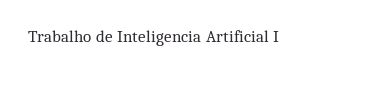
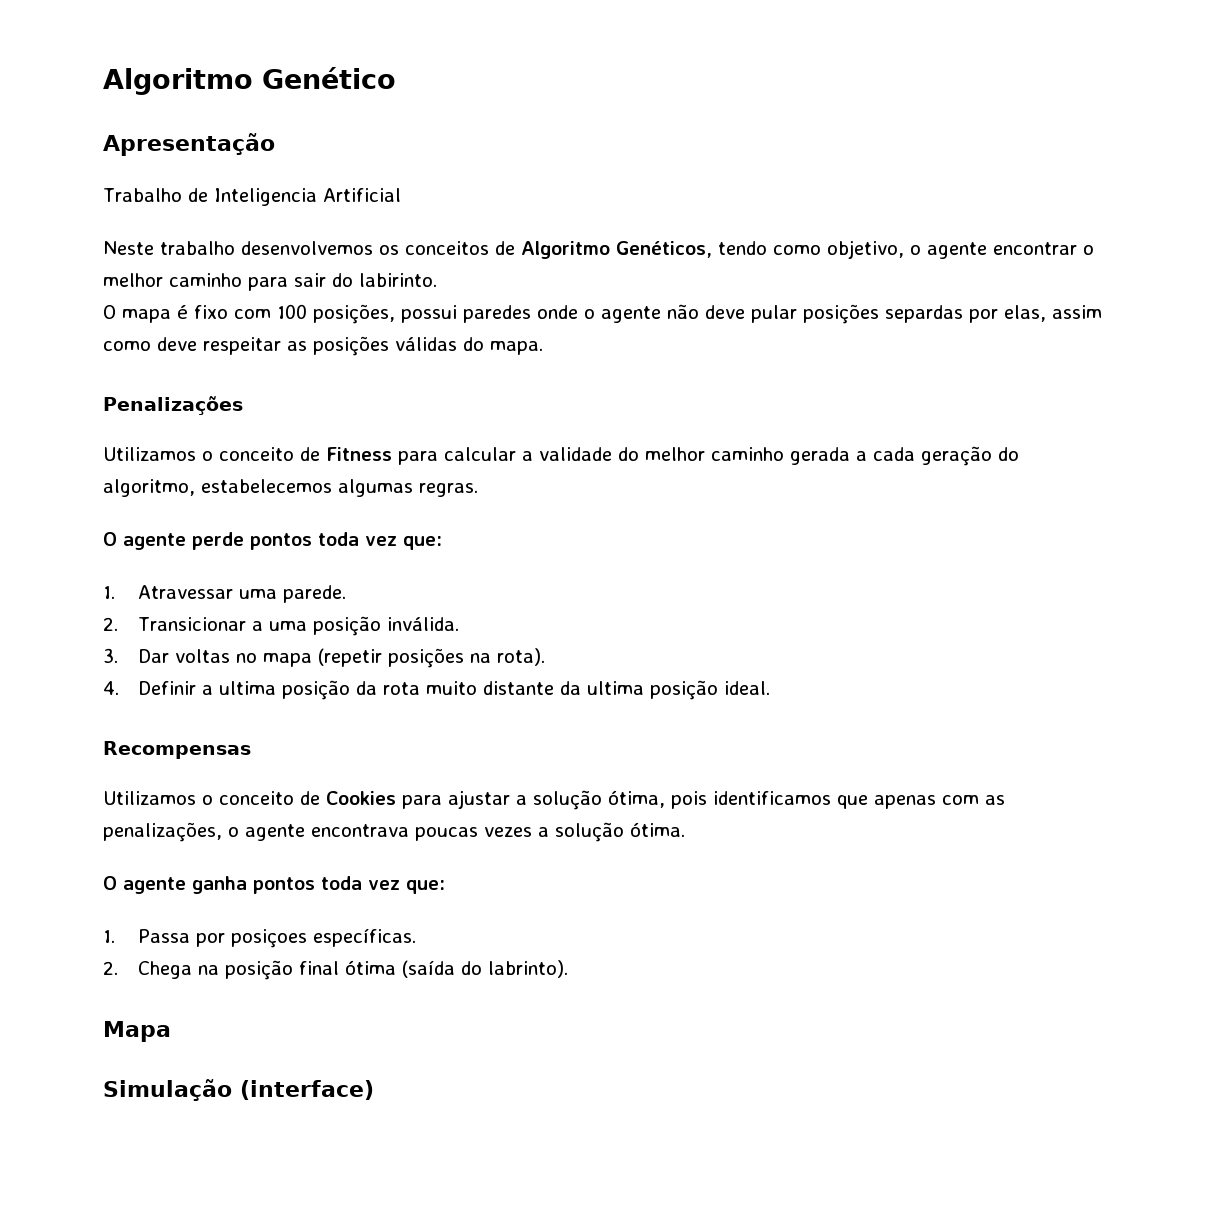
(28, 36) none -> [103,67,396,95] [103,133,275,156] Algoritmo Genético // Apresentação //
[273,31,280,42] I -> [103,240,1094,259] [103,273,437,291] [103,304,1102,324] [103,336,543,356] [103,396,243,415] [103,446,1019,466] [103,479,478,497] [103,532,442,550] [103,585,347,603] [103,616,460,636] [103,648,546,668] [103,680,771,700] [103,741,251,759] [103,790,1005,810] [103,822,685,842] [103,876,445,894] [103,928,417,948] [103,960,569,980] [103,1021,171,1042] [103,1079,374,1101] // Neste trabalho desenvolvemos os conceitos de Algoritmo Genéticos, tendo como objetivo, o agente encontrar o melhor caminho para sair do labirinto. // O mapa é fixo com 100 posições, possui paredes onde o agente não deve pular posições separdas por elas, assim como deve respeitar as posições válidas do mapa. // Penalizações // Utilizamos o conceito de Fitness para calcular a validade do melhor caminho gerada a cada geração do algoritmo, estabelecemos algumas regras. // O agente perde pontos toda vez que: // 1. Atravessar uma parede. // 2. Transicionar a uma posição inválida. // 3. Dar voltas no mapa (repetir posições na rota). // 4. Definir a ultima posição da rota muito distante da ultima posição ideal. // Recompensas // Utilizamos o conceito de Cookies para ajustar a solução ótima, pois identificamos que apenas com as penalizações, o agente encontrava poucas vezes a solução ótima. // O agente ganha pontos toda vez que: // 1. Passa por posiçoes específicas. // 2. Chega na posição final ótima (saída do labrinto). // Mapa // Simulação (interface)

